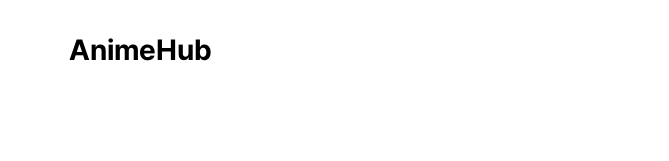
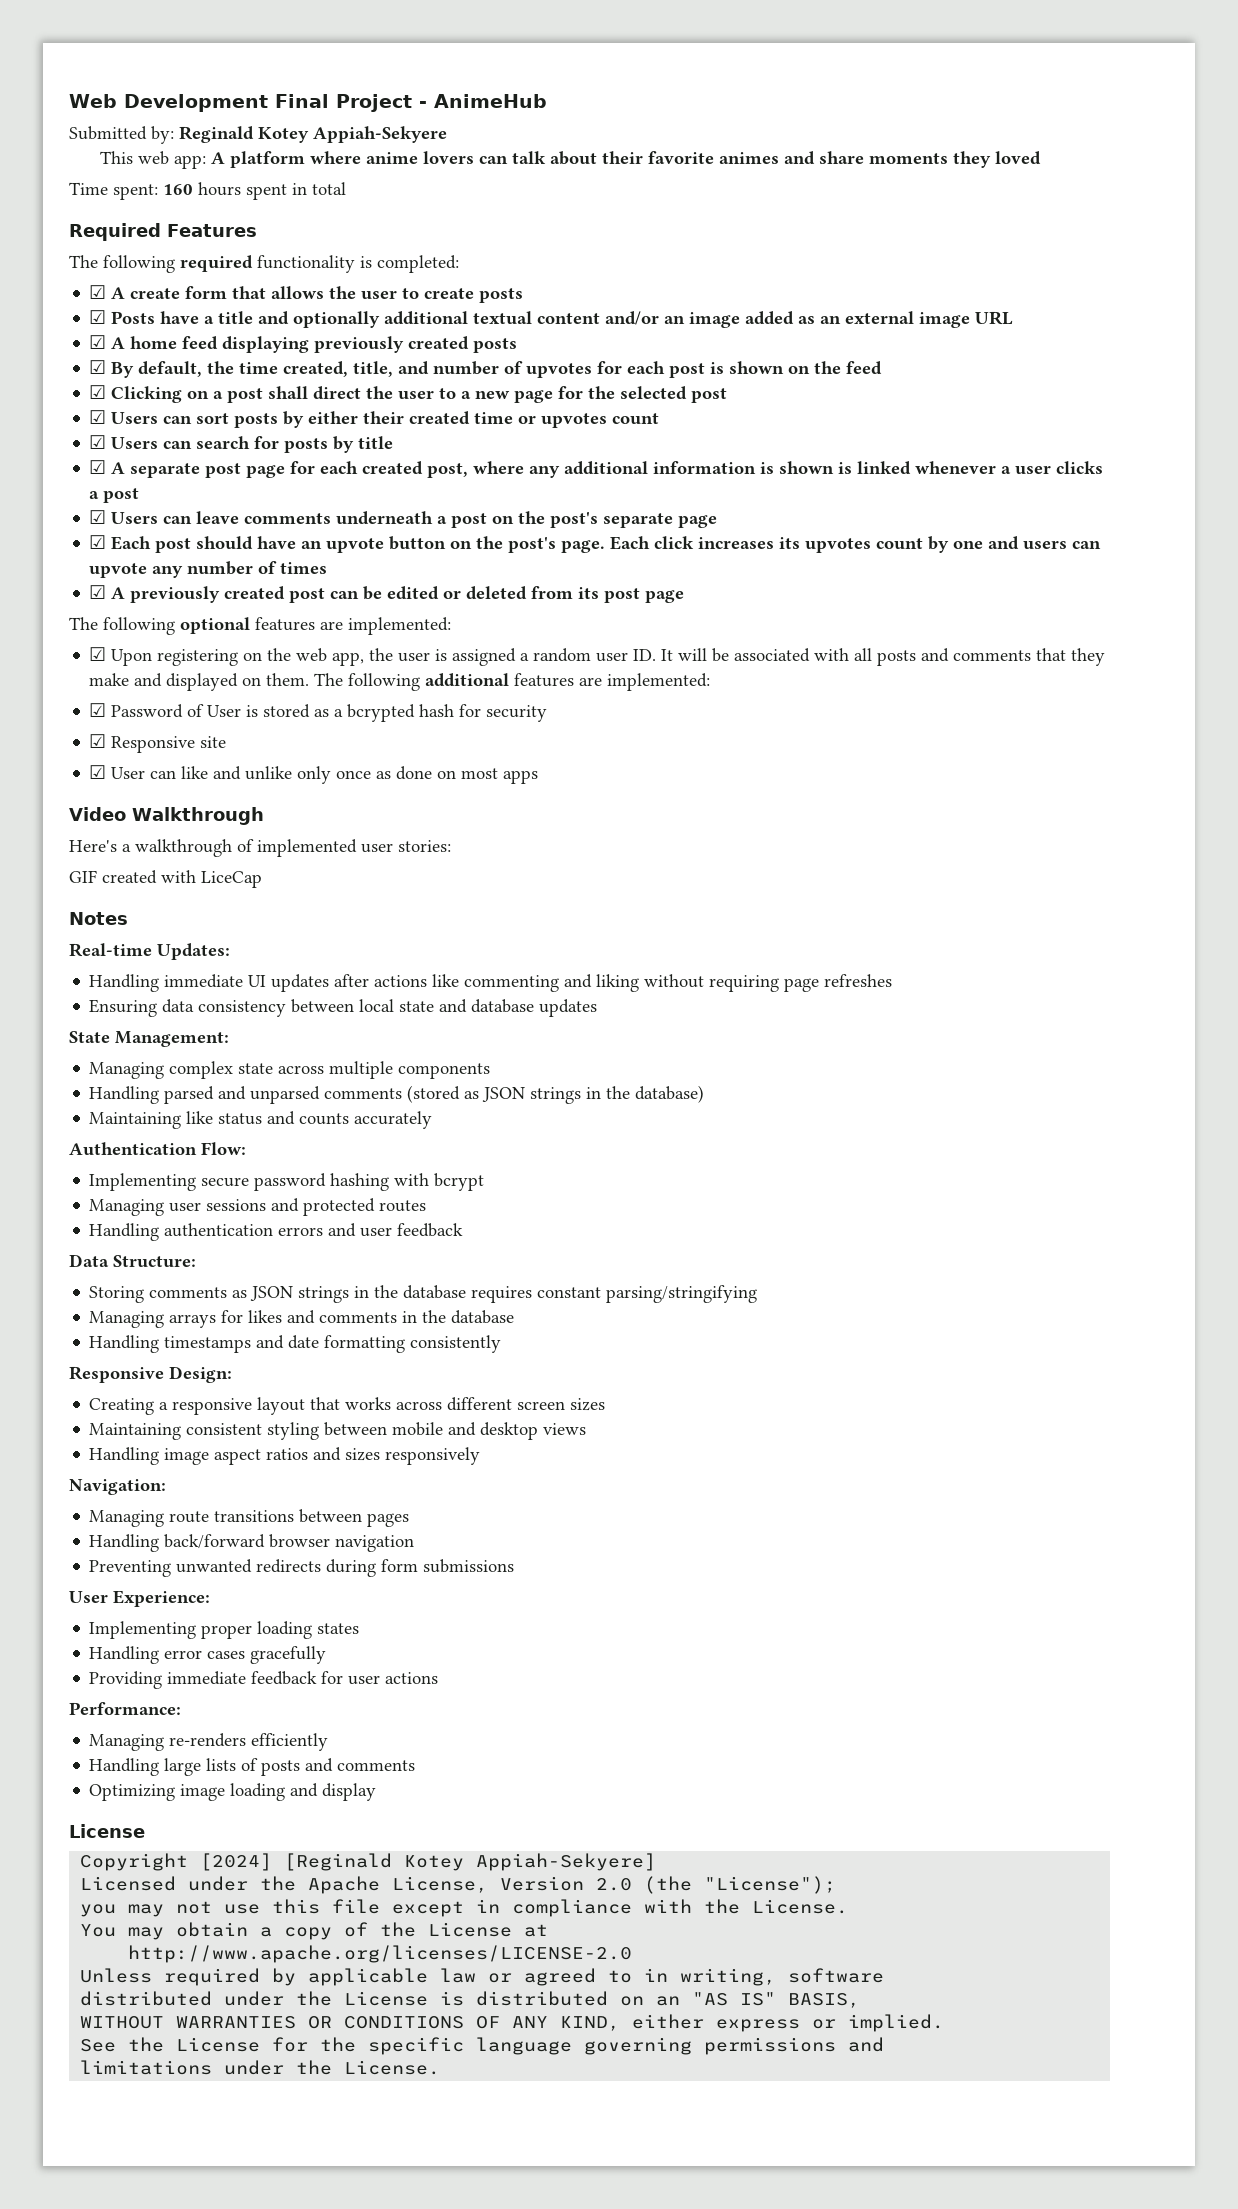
[69,38,212,61] AnimeHub -> [69,94,547,112] [69,126,447,144] [100,151,1042,169] [69,182,346,200] [69,223,257,241] [69,255,459,273] [89,285,524,303] [89,310,1014,328] [89,335,518,353] [89,360,883,378] [89,385,728,403] [89,410,660,428] [89,435,394,453] [89,460,1104,478] [89,488,140,503] [89,510,718,528] [89,535,1102,553] [89,561,328,578] [89,585,685,603] [69,617,451,635] [89,647,1106,666] [89,673,711,691] [89,703,548,722] [89,734,227,753] [89,765,539,784] [69,807,264,825] [69,839,451,857] [69,870,262,888] [69,912,128,925] [69,943,230,960] [89,974,893,992] [89,999,598,1017] [69,1031,229,1047] [89,1061,491,1079] [89,1085,705,1104] [89,1111,433,1129] [69,1142,246,1156] [89,1173,485,1191] [89,1198,427,1216] [89,1223,464,1241] [69,1254,196,1268] [89,1285,758,1303] [89,1310,515,1328] [89,1335,502,1353] [69,1366,232,1383] [89,1397,606,1415] [89,1422,587,1440] [89,1447,481,1465] [69,1479,166,1495] [89,1509,410,1527] [89,1534,415,1552] [89,1559,515,1577] [69,1590,210,1607] [89,1621,360,1639] [89,1646,327,1664] [89,1671,439,1689] [69,1702,181,1715] [89,1733,329,1751] [89,1758,416,1776] [89,1783,377,1801] [69,1824,145,1838] [80,1853,657,1871] [80,1876,837,1894] [80,1899,849,1917] [80,1922,549,1940] [128,1945,633,1963] [80,1968,885,1986] [80,1991,861,2008] [80,2014,945,2032] [80,2037,885,2055] [80,2060,441,2075] Web Development Final Project - AnimeHub // Submitted by: Reginald Kotey Appiah-Sekyere // This web app: A platform where anime lovers can talk about their favorite animes and share moments they loved // Time spent: 160 hours spent in total // Required Features // The following required functionality is completed: // ☑ A create form that allows the user to create posts // ☑ Posts have a title and optionally additional textual content and/or an image added as an external image URL // ☑ A home feed displaying previously created posts // ☑ By default, the time created, title, and number of upvotes for each post is shown on the feed // ☑ Clicking on a post shall direct the user to a new page for the selected post // ☑ Users can sort posts by either their created time or upvotes count // ☑ Users can search for posts by title // ☑ A separate post page for each created post, where any additional information is shown is linked whenever a user clicks a post // ☑ Users can leave comments underneath a post on the post's separate page // ☑ Each post should have an upvote button on the post's page. Each click increases its upvotes count by one and users can upvote any number of times // ☑ A previously created post can be edited or deleted from its post page // The following optional features are implemented: // ☑ Upon registering on the web app, the user is assigned a random user ID. It will be associated with all posts and comments that they make and displayed on them. The following additional features are implemented: // ☑ Password of User is stored as a bcrypted hash for security // ☑ Responsive site // ☑ User can like and unlike only once as done on most apps // Video Walkthrough // Here's a walkthrough of implemented user stories: // GIF created with LiceCap // Notes // Real-time Updates: // Handling immediate UI updates after actions like commenting and liking without requiring page refreshes // Ensuring data consistency between local state and database updates // State Management: // Managing complex state across multiple components // Handling parsed and unparsed comments (stored as JSON strings in the database) // Maintaining like status and counts accurately // Authentication Flow: // Implementing secure password hashing with bcrypt // Managing user sessions and protected routes // Handling authentication errors and user feedback // Data Structure: // Storing comments as JSON strings in the database requires constant parsing/stringifying // Managing arrays for likes and comments in the database // Handling timestamps and date formatting consistently // Responsive Design: // Creating a responsive layout that works across different screen sizes // Maintaining consistent styling between mobile and desktop views // Handling image aspect ratios and sizes responsively // Navigation: // Managing route transitions between pages // Handling back/forward browser navigation // Preventing unwanted redirects during form submissions // User Experience: // Implementing proper loading states // Handling error cases gracefully // Providing immediate feedback for user actions // Performance: // Managing re-renders efficiently // Handling large lists of posts and comments // Optimizing image loading and display // License // Copyright [2024] [Reginald Kotey Appiah-Sekyere] // Licensed under the Apache License, Version 2.0 (the "License"); // you may not use this file except in compliance with the License. // You may obtain a copy of the License at // http://www.apache.org/licenses/LICENSE-2.0 // Unless required by applicable law or agreed to in writing, software // distributed under the License is distributed on an "AS IS" BASIS, // WITHOUT WARRANTIES OR CONDITIONS OF ANY KIND, either express or implied. // See the License for the specific language governing permissions and // limitations under the License.

